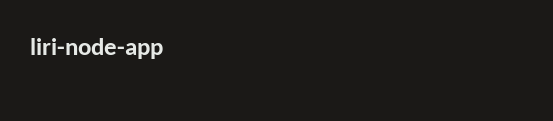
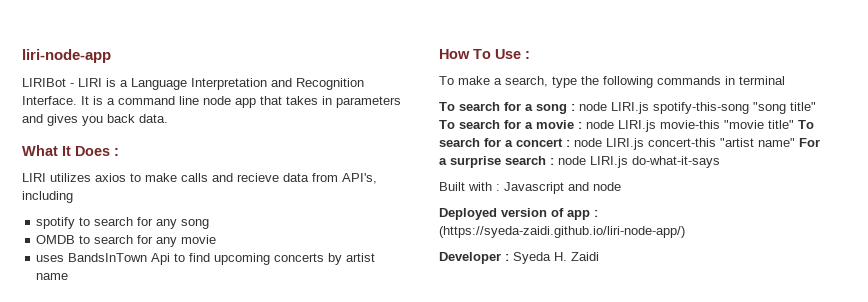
(163, 48) none -> [22,78,364,90] [22,96,401,108] [22,114,168,126] [22,145,119,156] [22,173,377,184] [22,191,73,203] [36,217,210,229] [36,235,217,247] [36,253,376,265] [36,273,69,280] [439,49,530,59] [439,76,785,88] [439,102,816,114] [439,120,814,132] [439,138,820,150] [439,156,720,168] [439,182,621,194] [439,208,598,220] [439,226,685,238] [439,252,599,264] // LIRIBot - LIRI is a Language Interpretation and Recognition Interface. It is a command line node app that takes in parameters and gives you back data. // What It Does : // LIRI utilizes axios to make calls and recieve data from API's, including // spotify to search for any song // OMDB to search for any movie // uses BandsInTown Api to find upcoming concerts by artist name // How To Use : // To make a search, type the following commands in terminal // To search for a song : node LIRI.js spotify-this-song "song title" To search for a movie : node LIRI.js movie-this "movie title" To search for a concert : node LIRI.js concert-this "artist name" For a surprise search : node LIRI.js do-what-it-says // Built with : Javascript and node // Deployed version of app : (https://syeda-zaidi.github.io/liri-node-app/) // Developer : Syeda H. Zaidi

